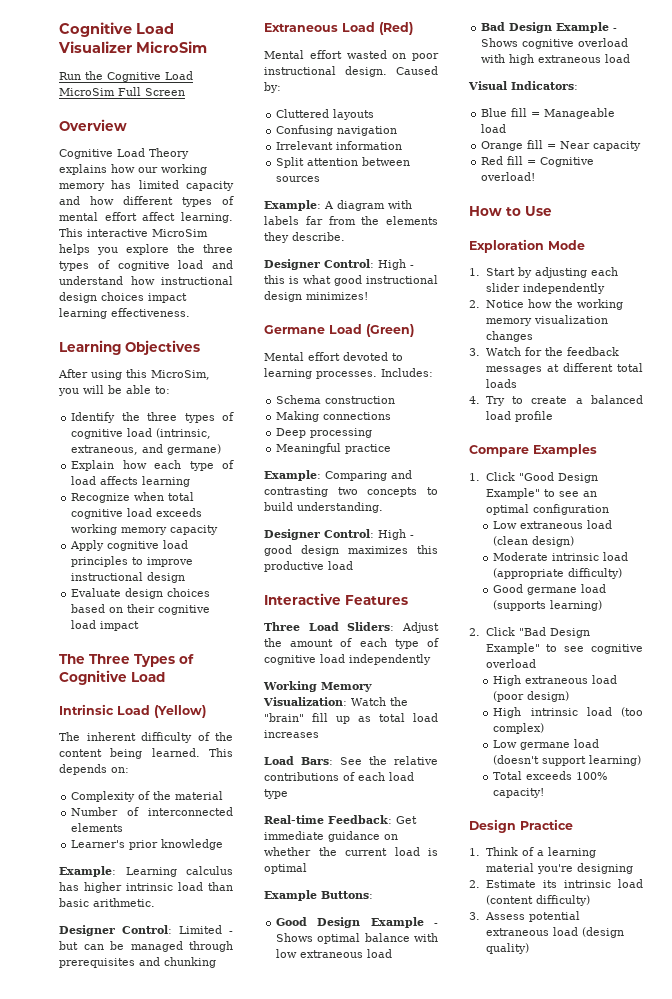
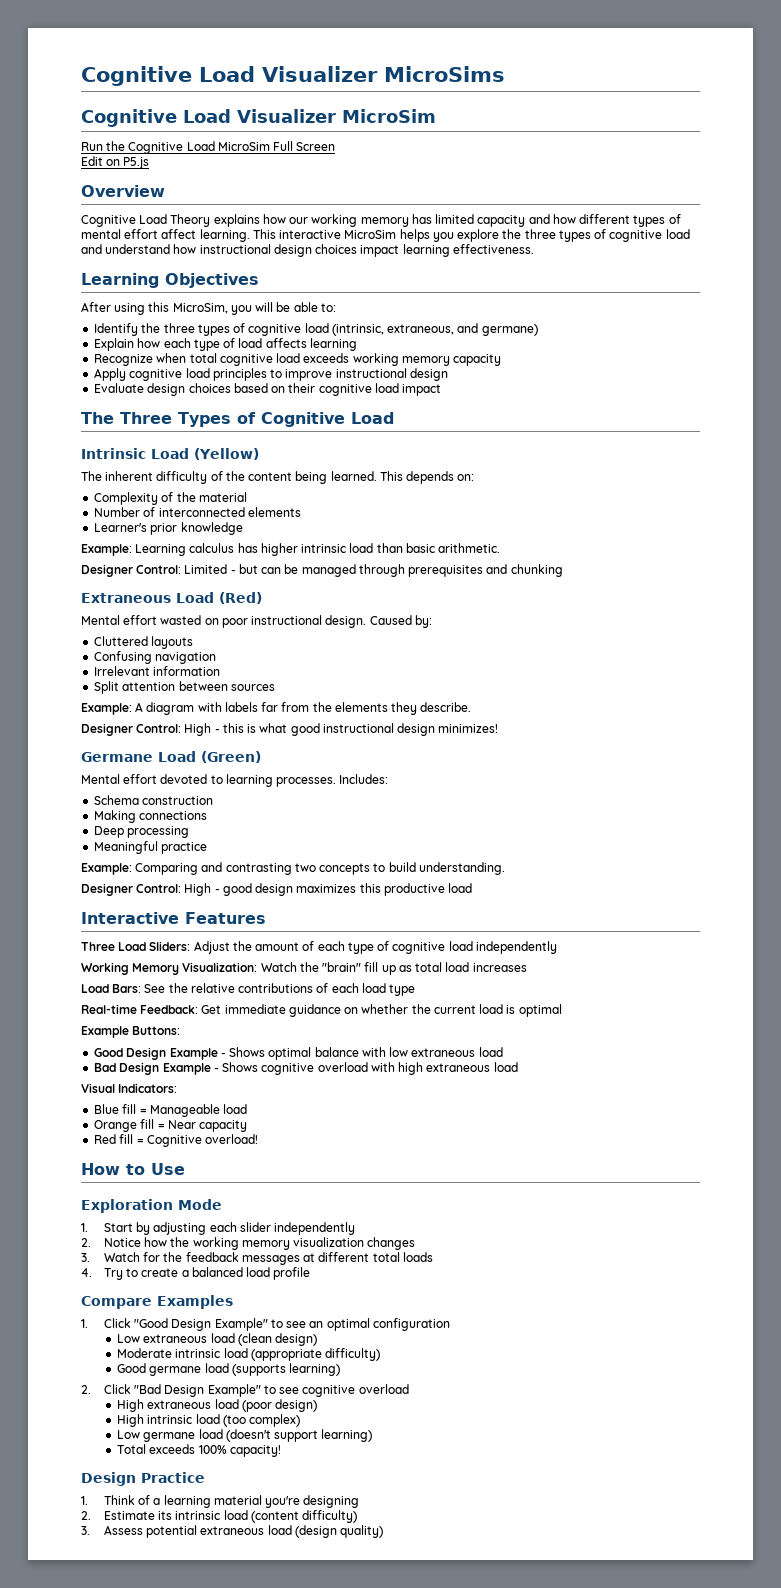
[59,22,174,37] [58,41,132,53] Cognitive Load Visualizer -> [81,66,505,86] [81,109,336,127] Cognitive Load Visualizer MicroSims // Cognitive Load Visualizer
(185, 92) none -> [81,156,150,169] // Edit on P5.js

